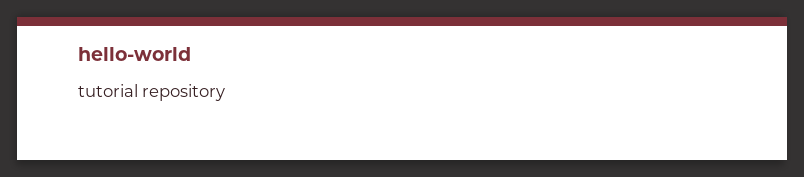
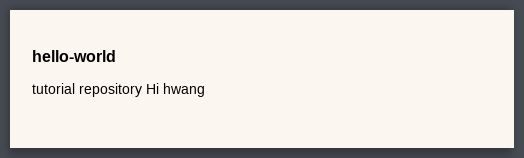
(226, 92) none -> [146,83,205,97] Hi hwang

